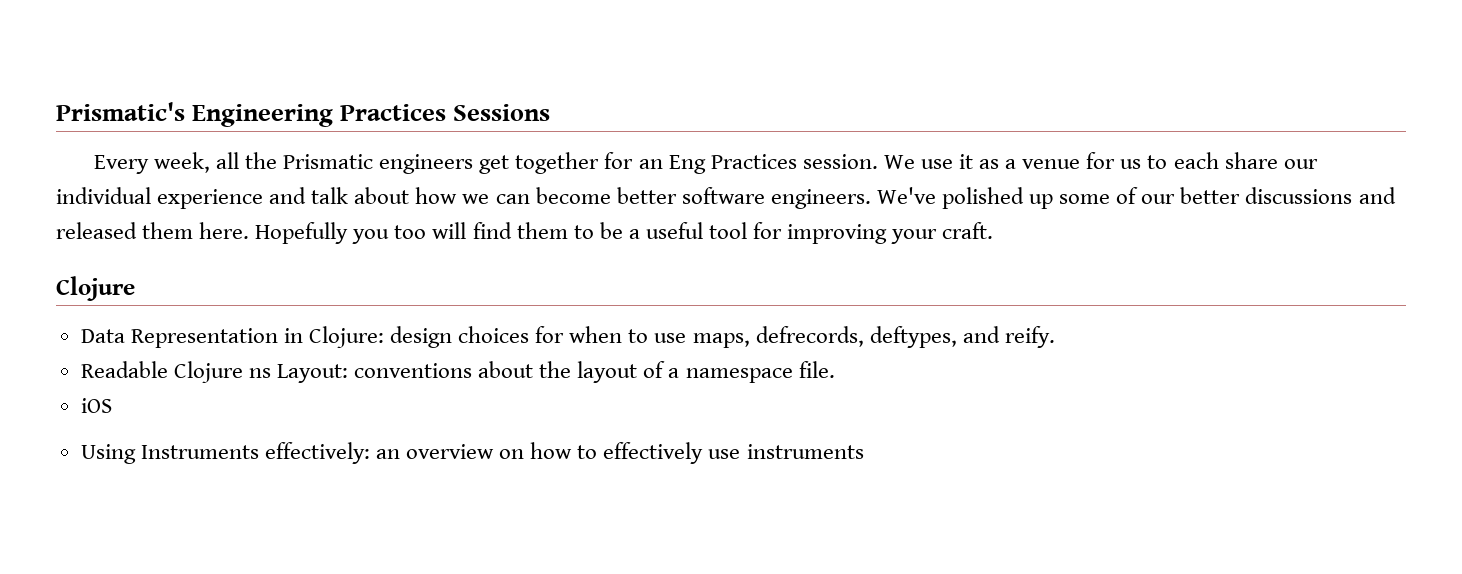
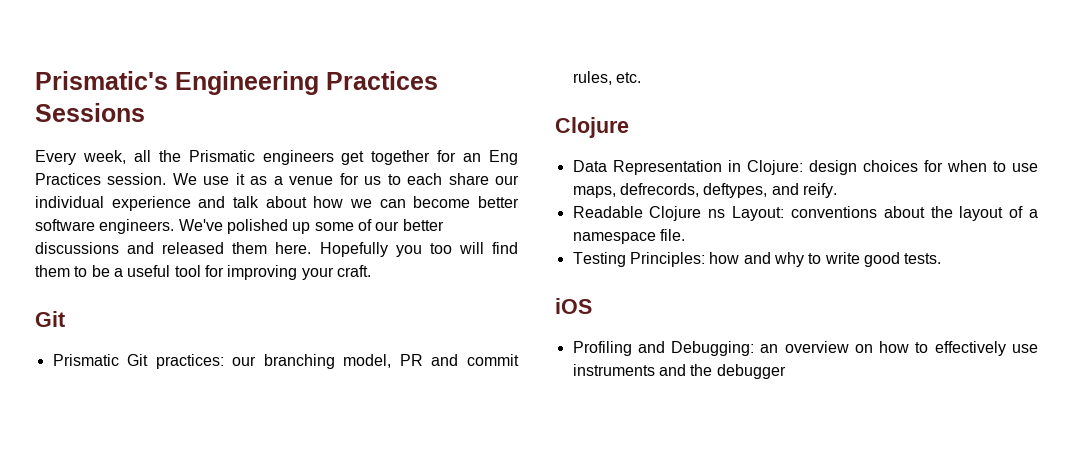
(994, 230) none -> [35,311,65,327] [52,354,519,369] [572,71,641,85] // Git // Prismatic Git practices: our branching model, PR and commit rules, etc.
[80,398,112,413] [80,442,370,464] iOS // Using Instruments effectively: -> [572,252,942,267] [555,298,592,314] [572,341,755,356] Testing Principles: how and why to write good tests. // iOS // Profiling and Debugging:
(864, 451) none -> [658,364,786,379] and the debugger

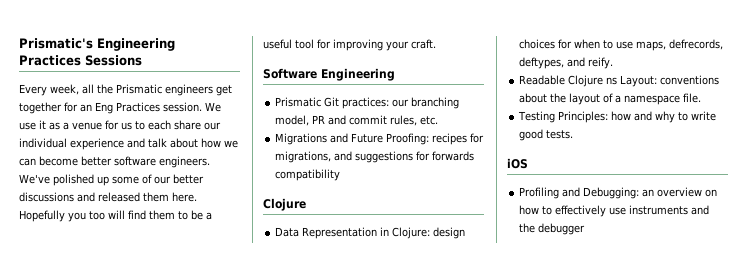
[35,311,65,327] Git -> [263,68,395,81] Software Engineering
(641, 77) none -> [275,133,485,145] [275,151,475,163] [275,169,341,181] // Migrations and Future Proofing: recipes for migrations, and suggestions for forwards compatibility

